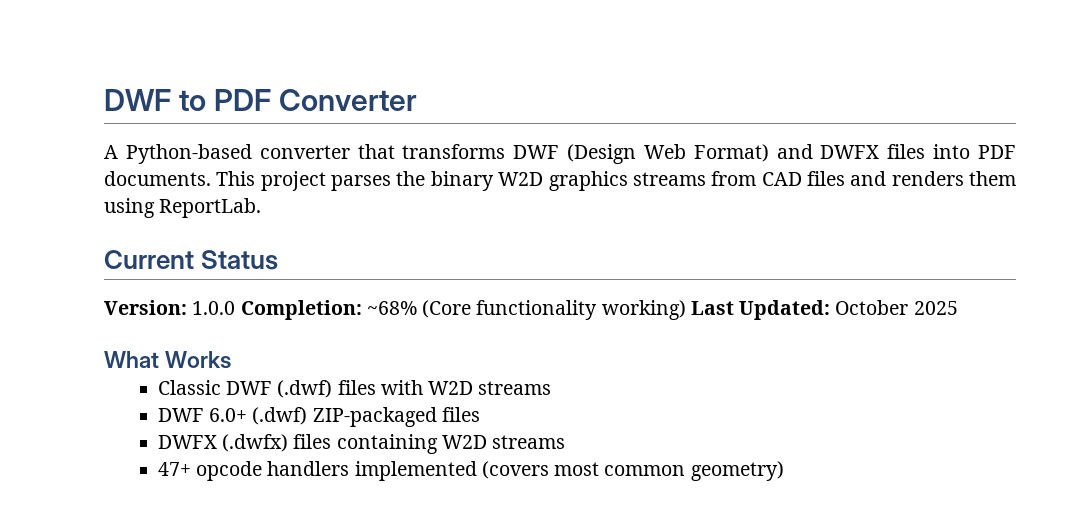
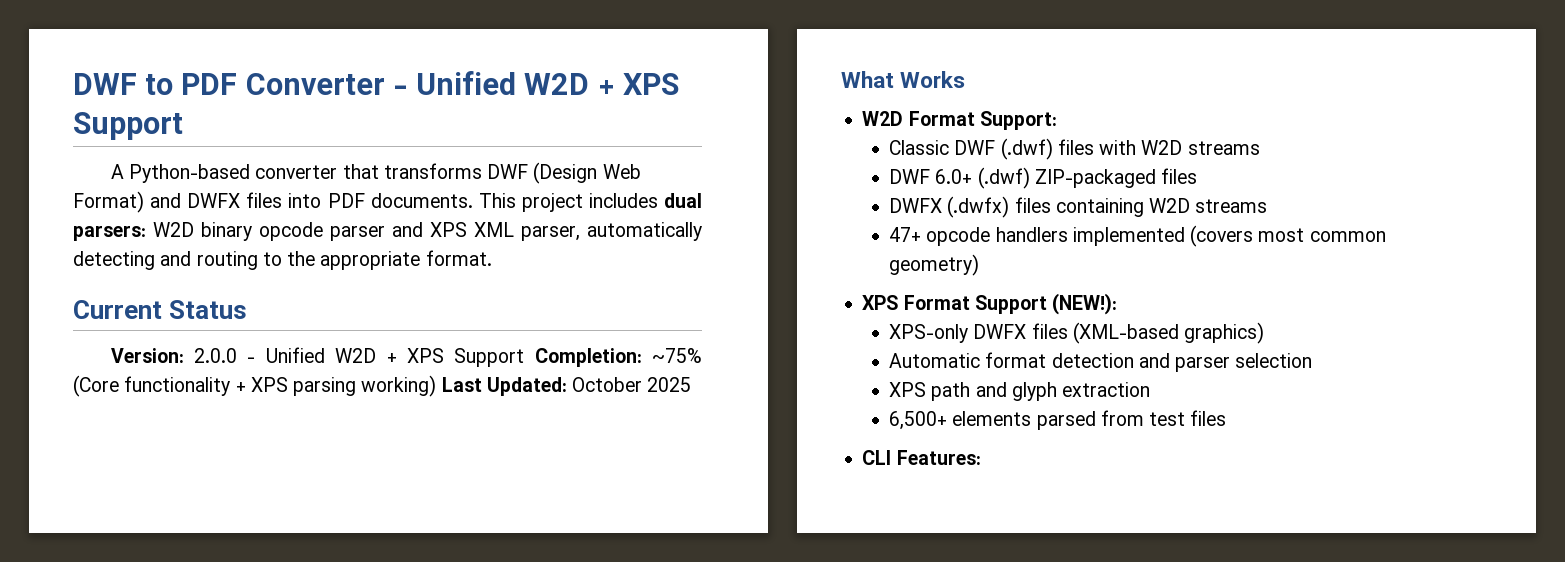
(418, 100) none -> [392,71,679,95] [73,112,183,140] - Unified W2D + XPS Support
[331,171,1017,191] [104,198,262,218] [104,250,279,270] [104,300,598,320] parses the binary W2D graphics streams from CAD files and renders them using ReportLab. // Current Status // Version: 1.0.0 Completion: ~68% (Core functionality -> [588,193,703,208] [73,222,702,241] [73,250,492,270] [73,300,248,319] [110,347,702,367] [73,375,357,397] includes dual parsers: W2D binary opcode parser and XPS XML parser, automatically detecting and routing to the appropriate format. // Current Status // Version: 2.0.0 - Unified W2D + XPS Support Completion: ~75% (Core functionality + XPS parsing
(232, 360) none -> [862,111,1057,130] // W2D Format Support:
(784, 471) none -> [862,293,1118,315] [889,322,1265,344] [889,352,1313,372] [889,382,1151,401] [889,410,1227,430] [862,450,981,465] // XPS Format Support (NEW!): // XPS-only DWFX files (XML-based graphics) // Automatic format detection and parser selection // XPS path and glyph extraction // 6,500+ elements parsed from test files // CLI Features:

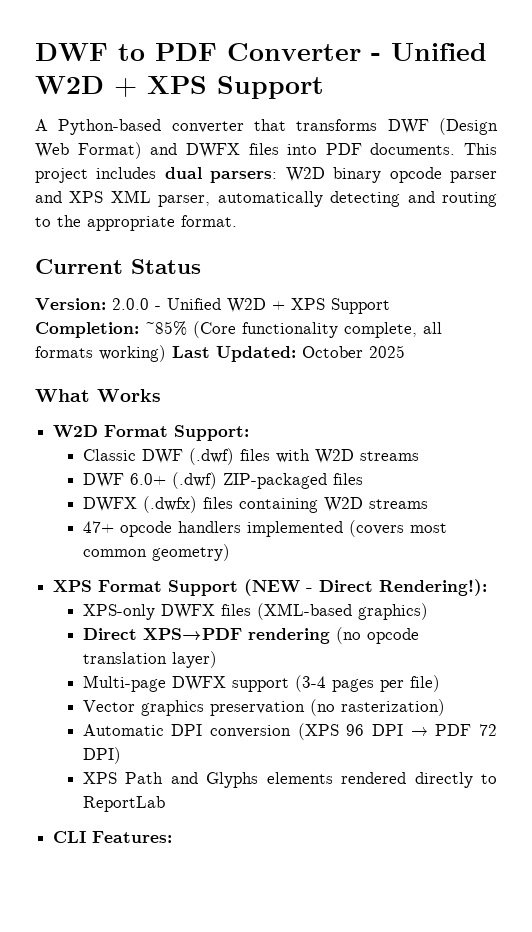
[652,348,702,363] ~75% -> [145,321,187,336] ~85%
[235,377,357,396] + XPS parsing -> [344,322,442,338] [35,346,93,358] complete, all formats
[1052,293,1118,315] (NEW!): -> [244,579,488,596] (NEW - Direct Rendering!):
[889,352,1313,372] [889,382,1151,401] [889,410,1227,430] Automatic format detection and parser selection // XPS path and glyph extraction // 6,500+ elements parsed from test files -> [82,627,419,644] [82,651,217,668] [82,675,440,692] [82,699,445,716] [82,723,497,740] [82,747,121,764] [82,772,498,788] [82,796,165,812] Direct XPS→PDF rendering (no opcode translation layer) // Multi-page DWFX support (3-4 pages per file) // Vector graphics preservation (no rasterization) // Automatic DPI conversion (XPS 96 DPI → PDF 72 DPI) // XPS Path and Glyphs elements rendered directly to ReportLab

